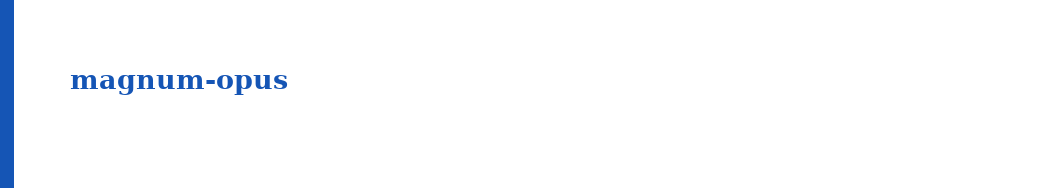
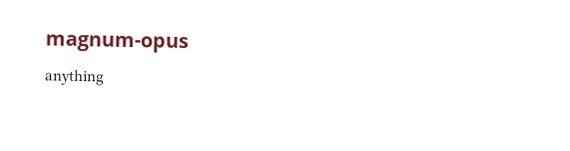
(288, 85) none -> [44,69,105,86] // anything

